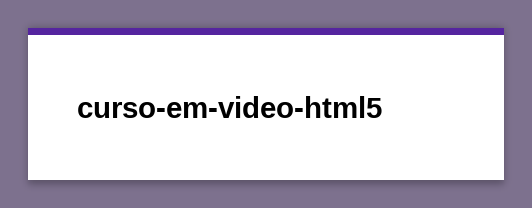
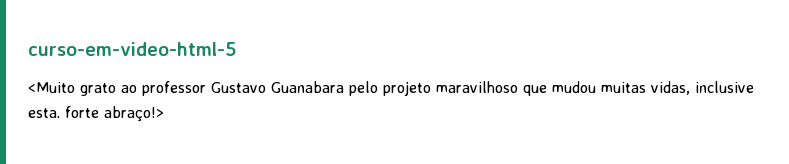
[77,96,382,118] curso-em-video-html5 -> [28,42,237,56] [28,81,754,96] [28,106,164,122] curso-em-video-html-5 // <Muito grato ao professor Gustavo Guanabara pelo projeto maravilhoso que mudou muitas vidas, inclusive esta. forte abraço!>

